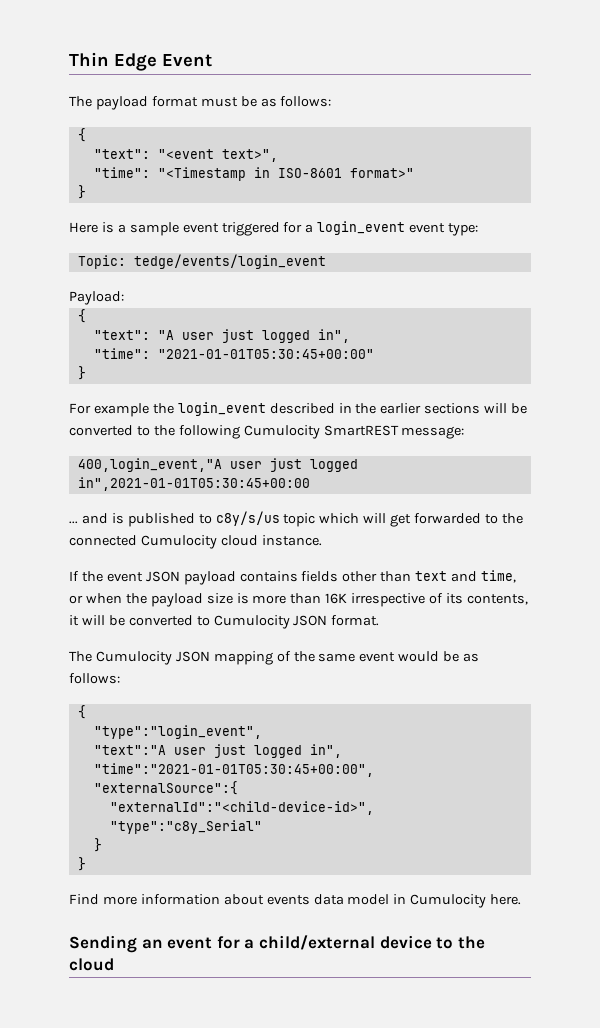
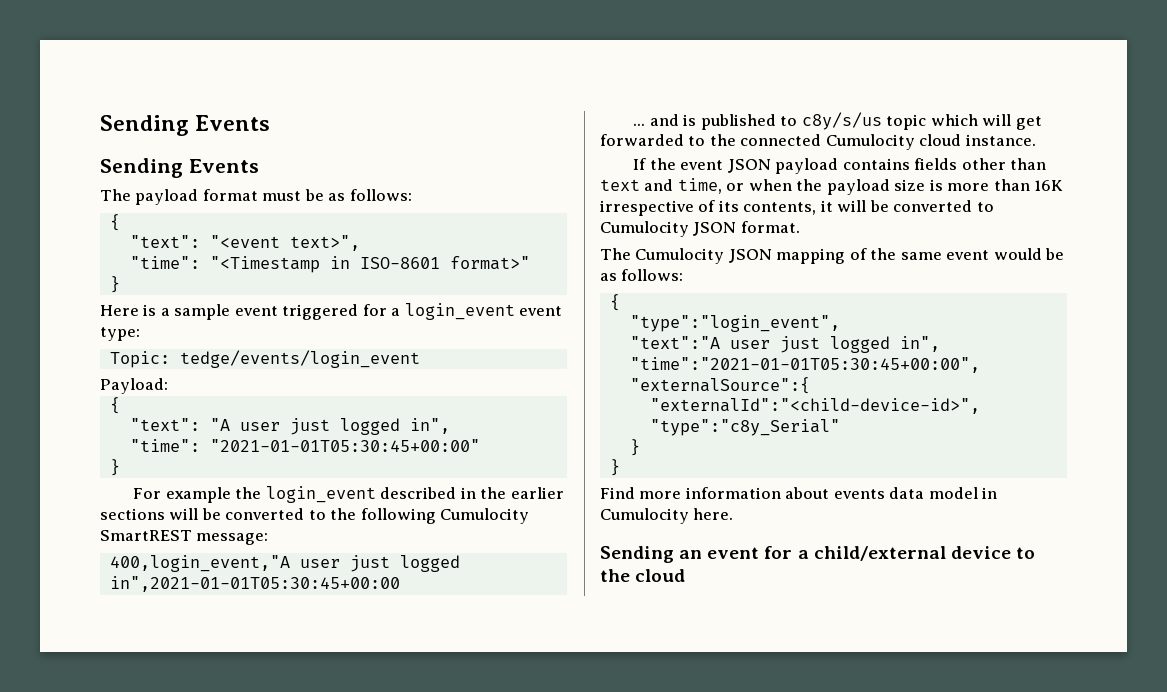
[69,52,212,71] Thin Edge Event -> [100,115,271,136] [100,158,259,178] Sending Events // Sending Events

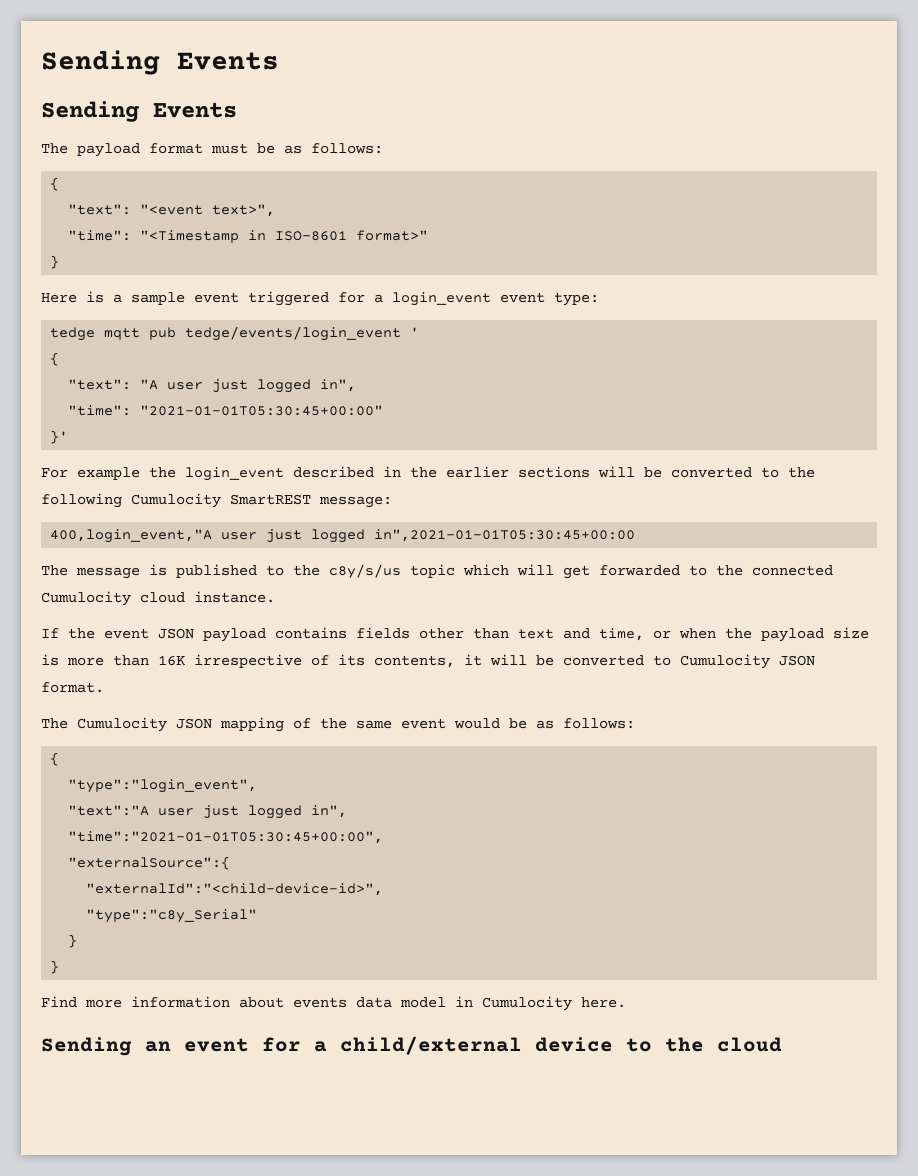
[109,351,170,368] Topic: -> [50,327,177,341] tedge mqtt pub
[100,378,168,394] // Payload: -> [410,327,420,337] '
[109,459,120,476] } -> [50,430,69,444] }'
[633,114,679,126] ... and -> [41,565,140,579] The message
(798, 121) none -> [293,565,320,576] the

